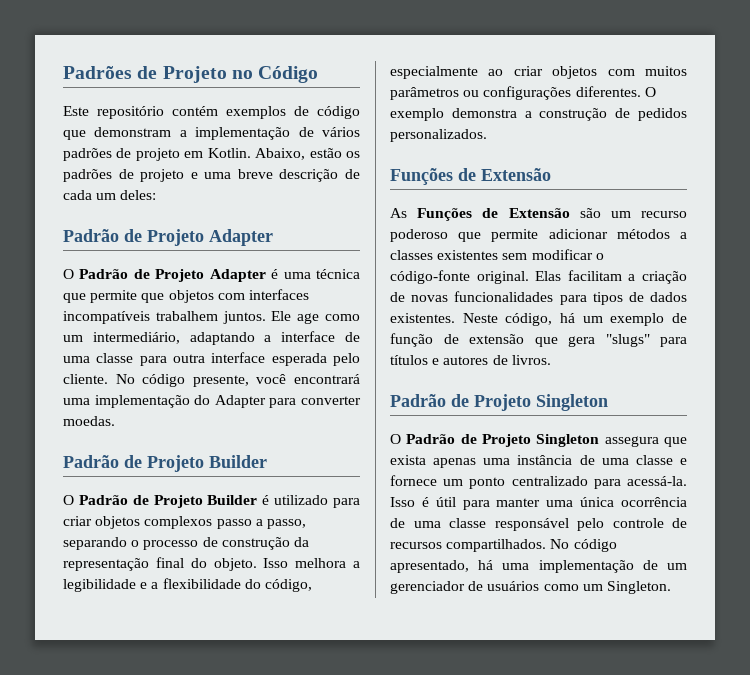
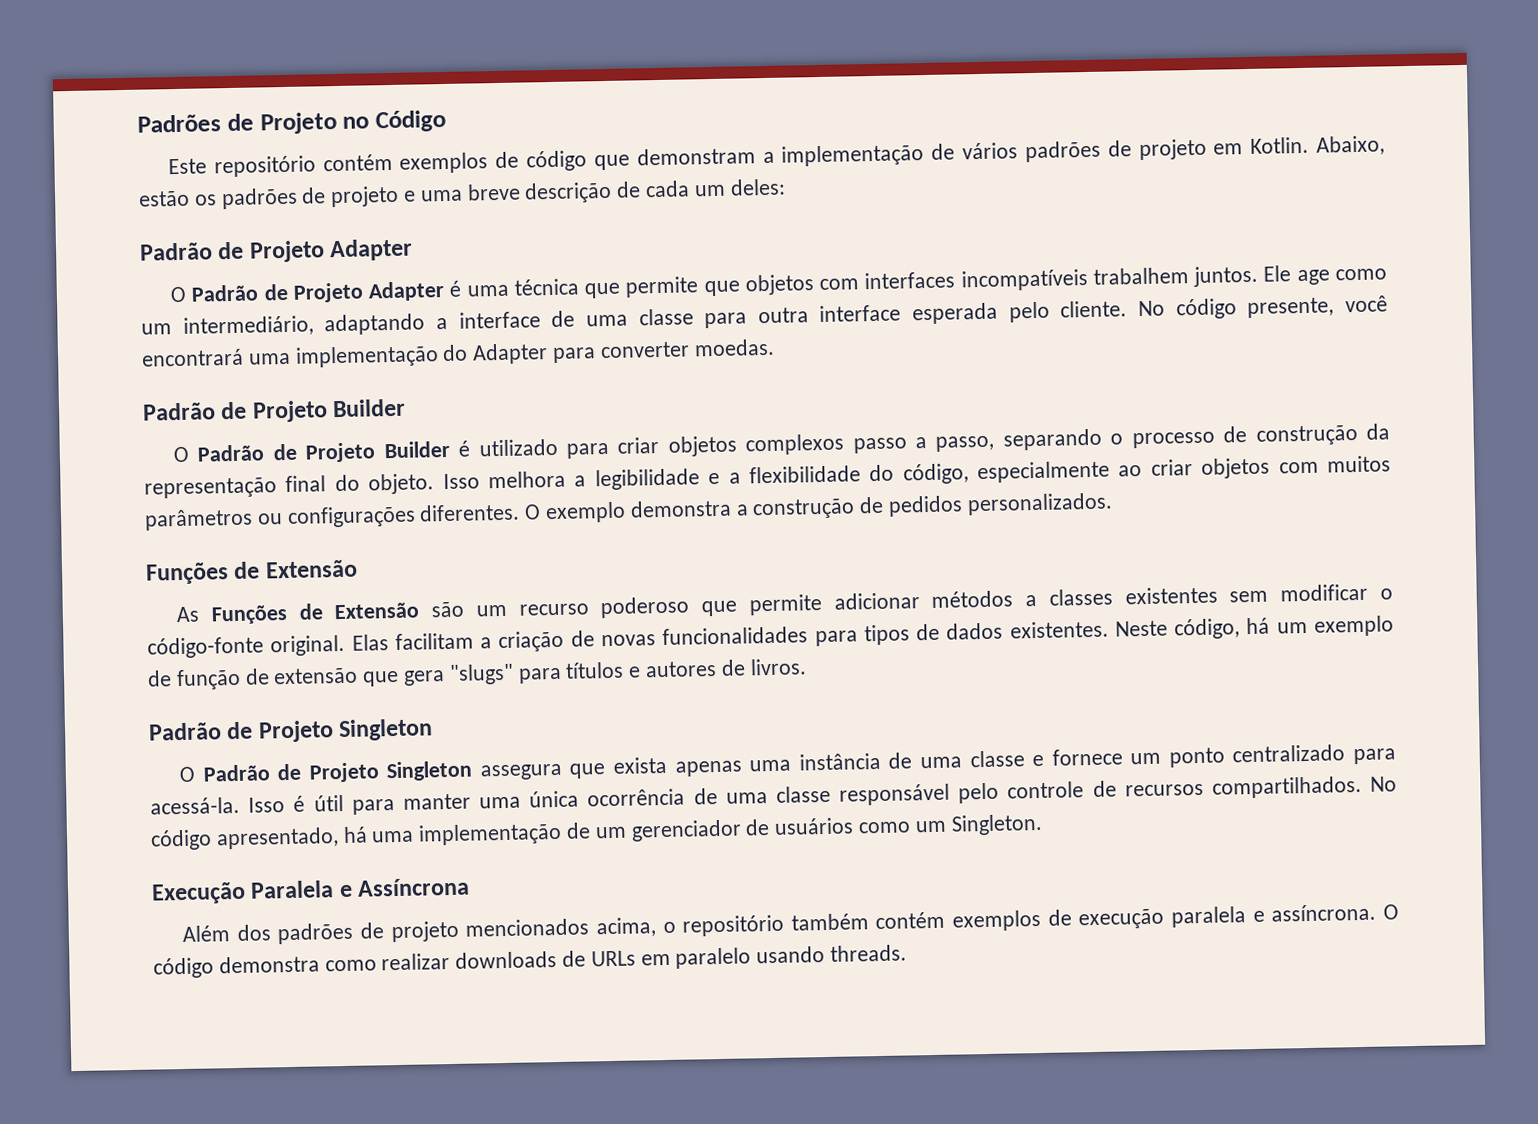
(671, 587) none -> [151,877,471,905] [182,903,1399,945] [153,944,908,979] // Execução Paralela e Assíncrona // Além dos padrões de projeto mencionados acima, o repositório também contém exemplos de execução paralela e assíncrona. O código demonstra como realizar downloads de URLs em paralelo usando threads.

